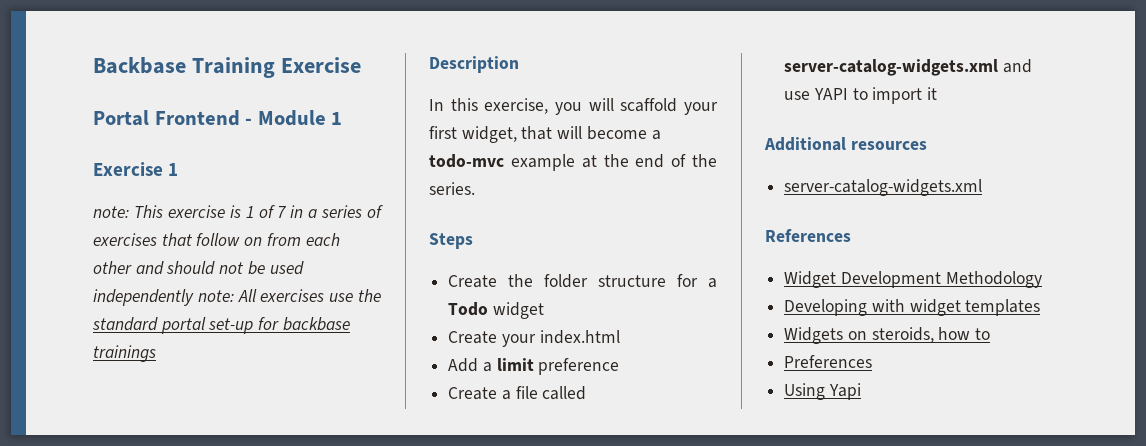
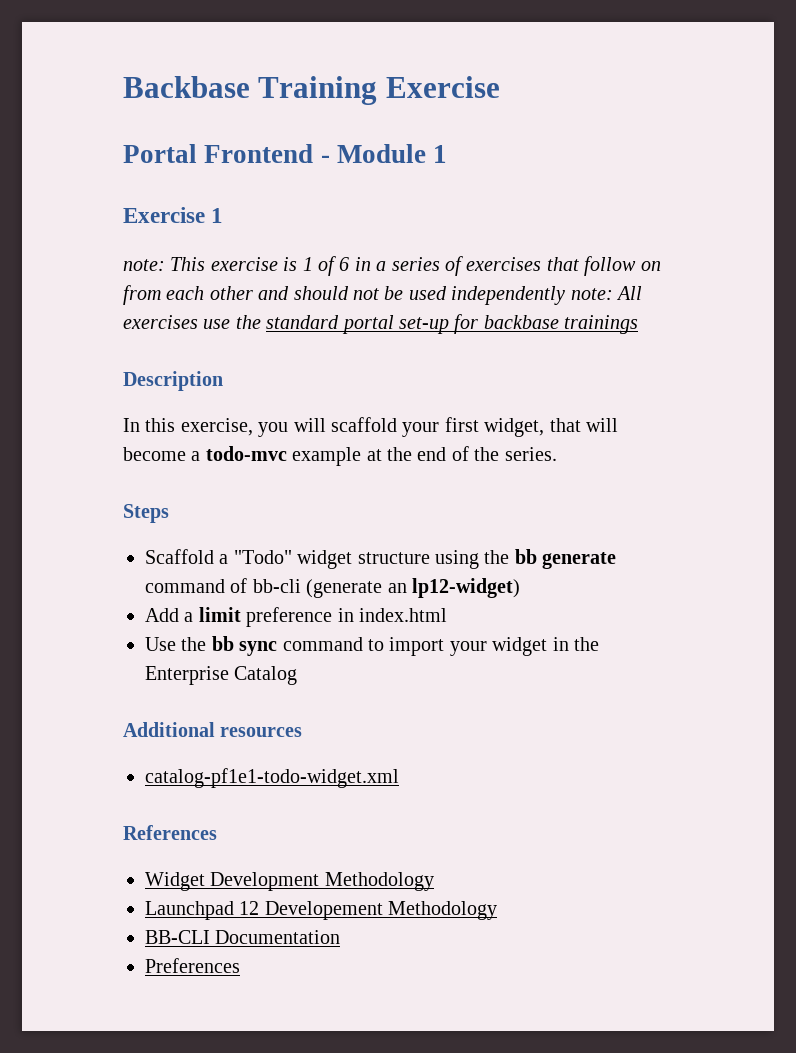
[277,206,288,218] 7 -> [339,257,350,271] 6
[448,274,717,288] [448,302,544,319] [448,330,620,347] [448,358,620,375] [448,386,587,400] [784,59,1032,76] [784,87,938,104] Create the folder structure for a Todo widget // Create your index.html // Add a limit preference // Create a file called server-catalog-widgets.xml and use YAPI to import it -> [145,549,617,569] [145,578,520,598] [145,607,447,627] [145,636,599,656] [145,666,298,685] Scaffold a "Todo" widget structure using the bb generate command of bb-cli (generate an lp12-widget) // Add a limit preference in index.html // Use the bb sync command to import your widget in the Enterprise Catalog
[784,179,983,196] server-catalog-widgets.xml -> [145,768,399,788] catalog-pf1e1-todo-widget.xml
[784,299,1041,316] [784,327,991,344] Developing with widget templates // Widgets on steroids, how to -> [145,901,498,920] [145,930,341,944] Launchpad 12 Developement Methodology // BB-CLI Documentation
[784,383,861,400] // Using Yapi -> (240, 965) none

